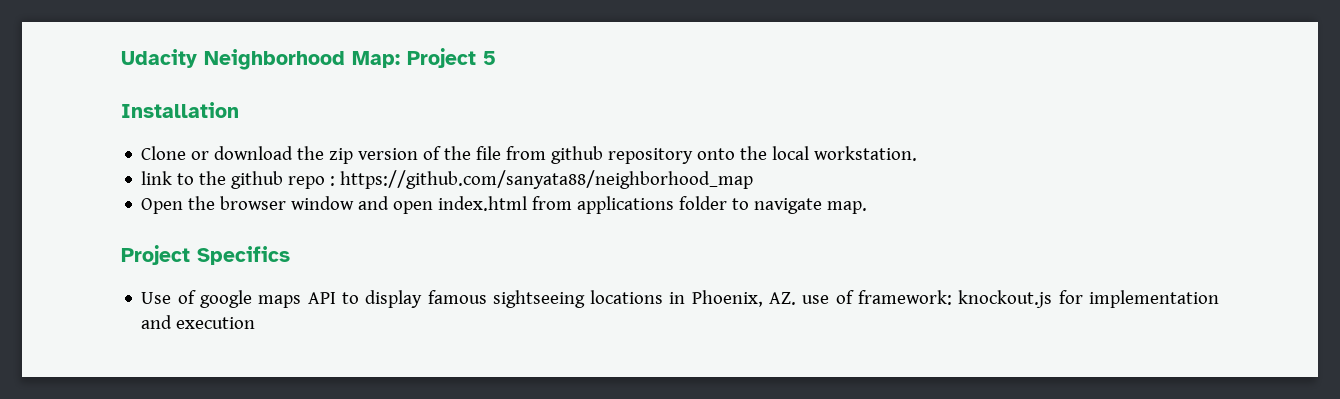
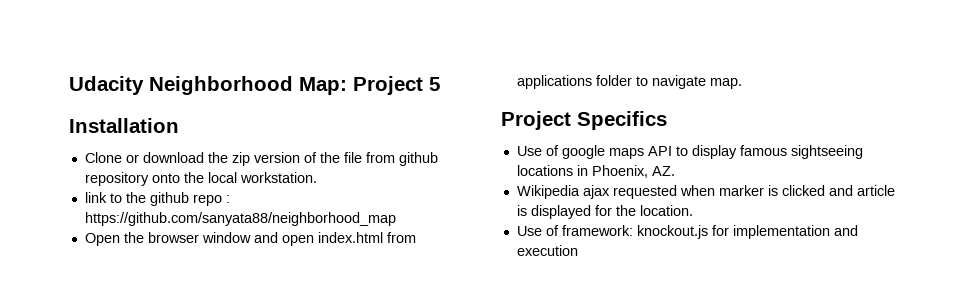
[802,295,830,304] use -> [516,185,895,199] [516,205,693,219] [516,226,542,236] // Wikipedia ajax requested when marker is clicked and article is displayed for the location. // Use

